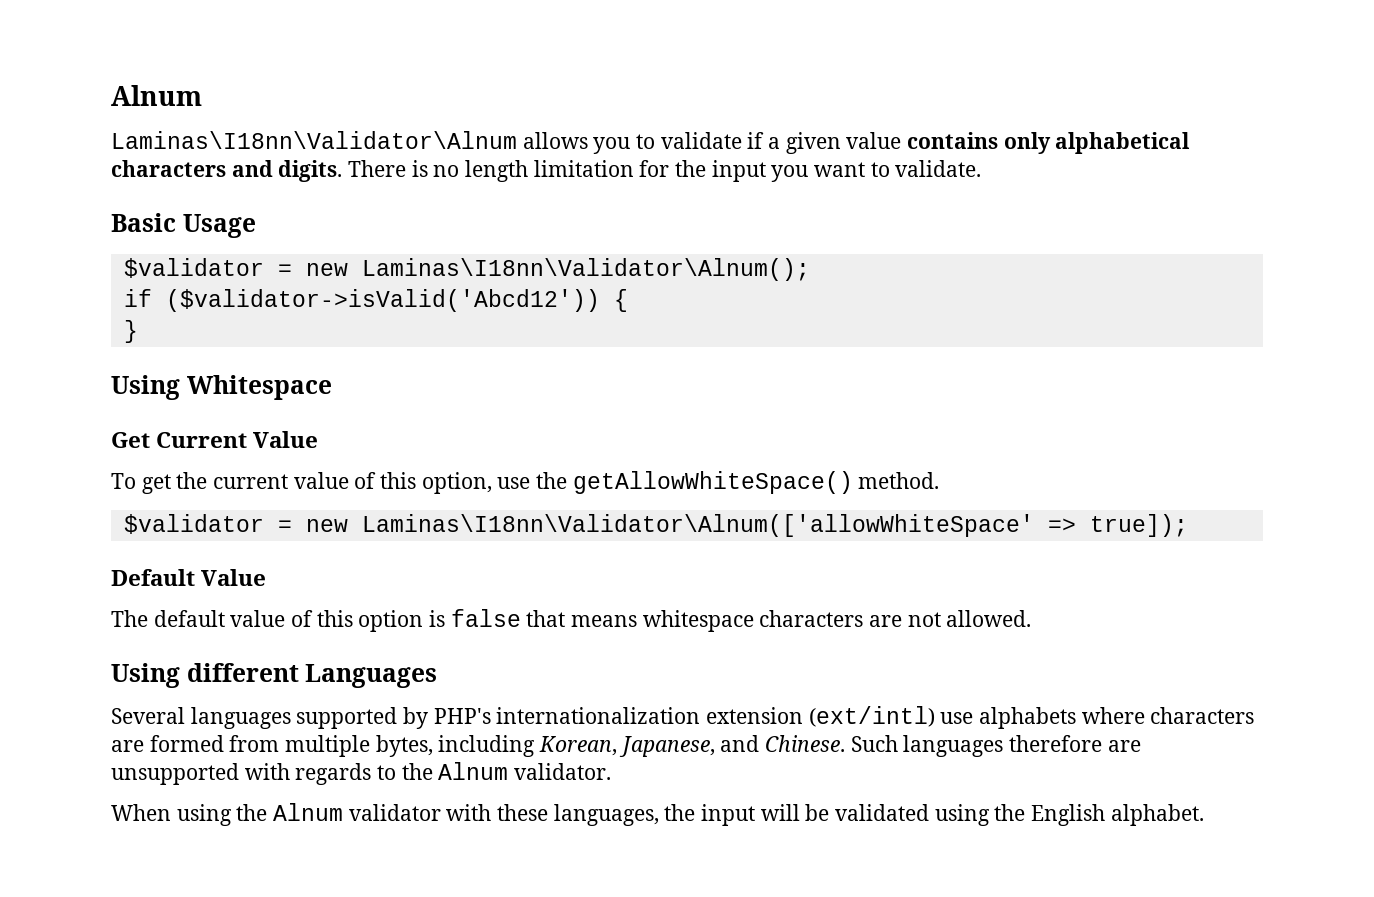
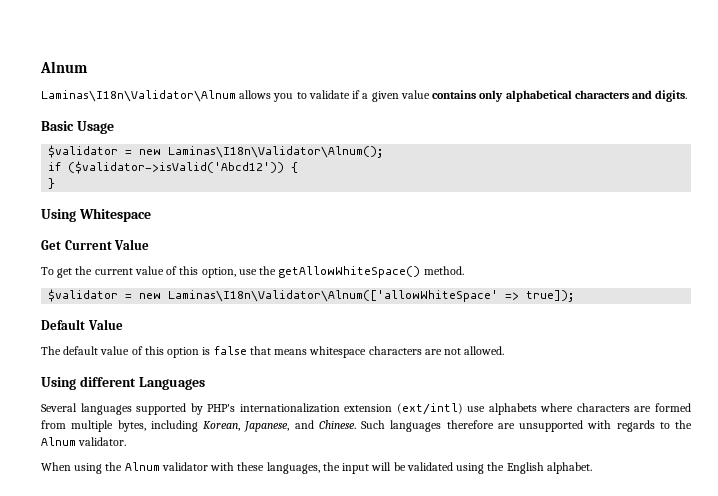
[111,131,517,149] Laminas\I18nn\Validator\Alnum -> [41,90,236,102] Laminas\I18n\Validator\Alnum
[348,160,982,182] There is no length limitation for the input you want to validate. -> (688, 96) none
[361,258,810,281] Laminas\I18nn\Validator\Alnum(); -> [168,146,384,158] Laminas\I18n\Validator\Alnum();
[361,514,1034,537] Laminas\I18nn\Validator\Alnum(['allowWhiteSpace' -> [168,290,499,302] Laminas\I18n\Validator\Alnum(['allowWhiteSpace'

